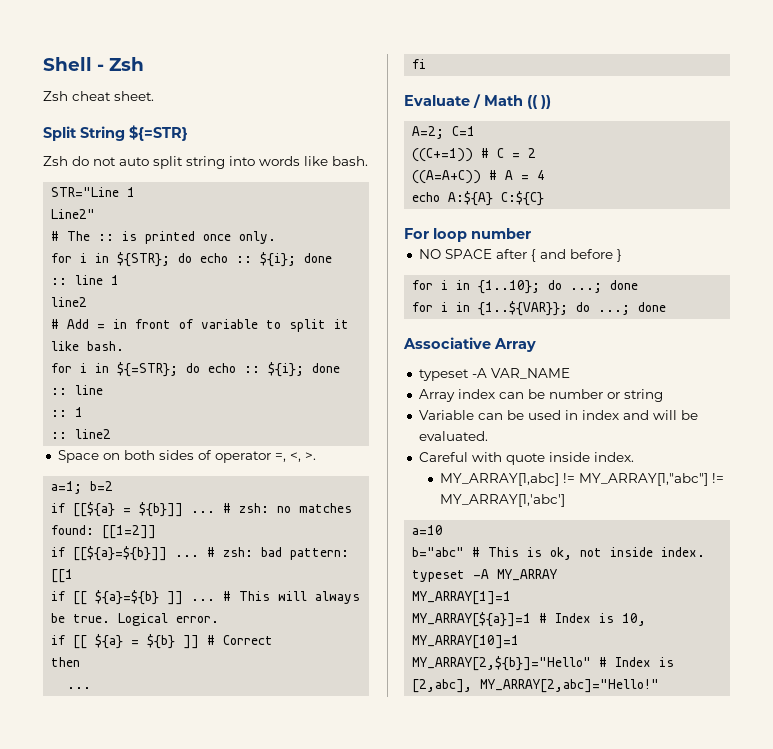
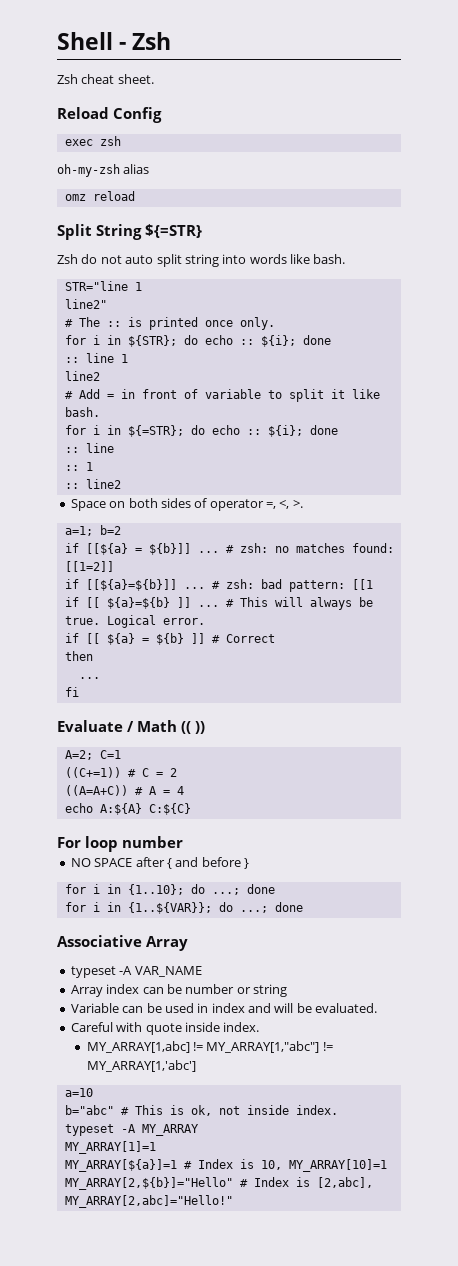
(154, 96) none -> [57,107,162,123] [64,136,121,146] [57,164,150,177] [64,191,135,201] // Reload Config // exec zsh // oh-my-zsh alias // omz reload
[51,187,136,197] [51,209,96,219] STR="Line 1 // Line2" -> [64,281,142,291] [64,299,107,309] STR="line 1 // line2"

